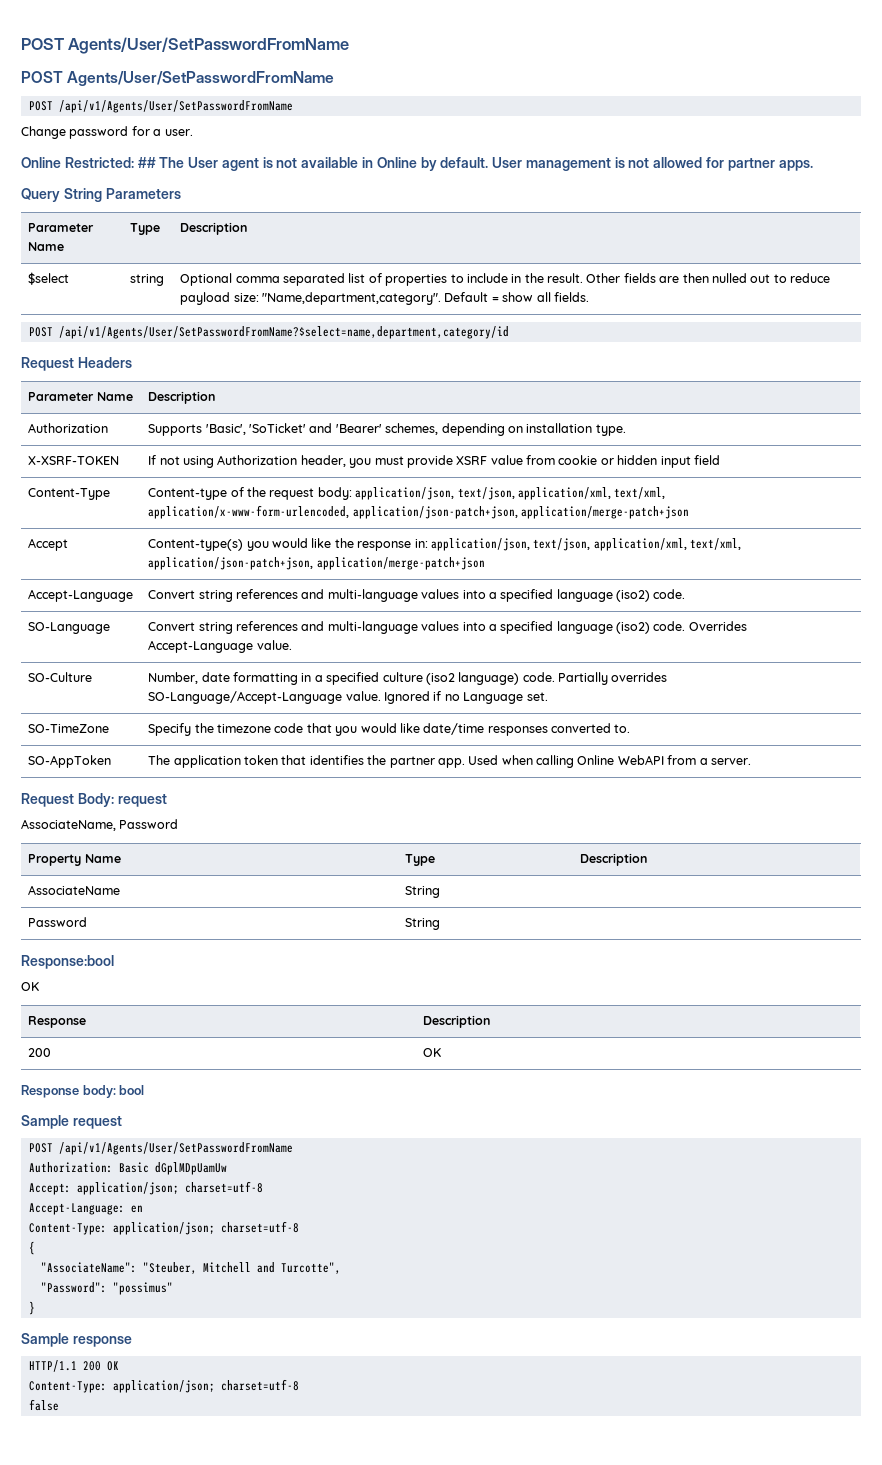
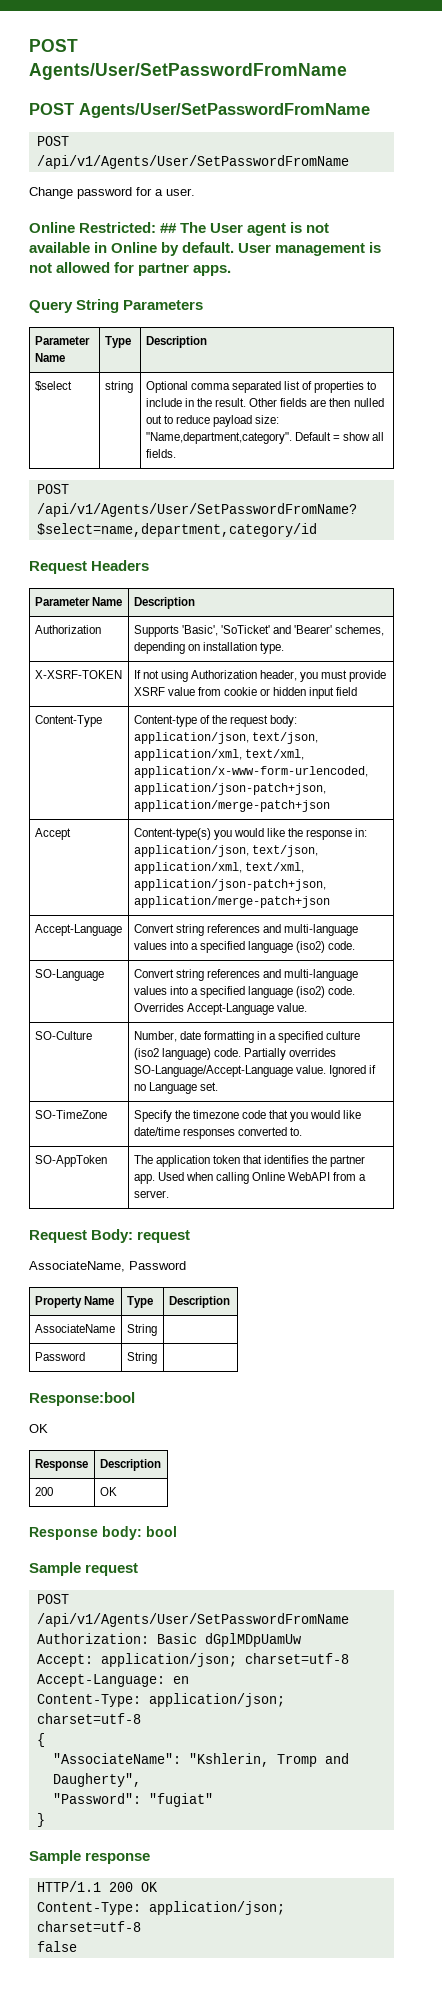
[142,1262,341,1274] "Steuber, Mitchell and Turcotte", -> [188,1753,349,1767] [52,1773,141,1787] "Kshlerin, Tromp and Daugherty",
[112,1282,173,1295] "possimus" -> [148,1793,213,1807] "fugiat"

